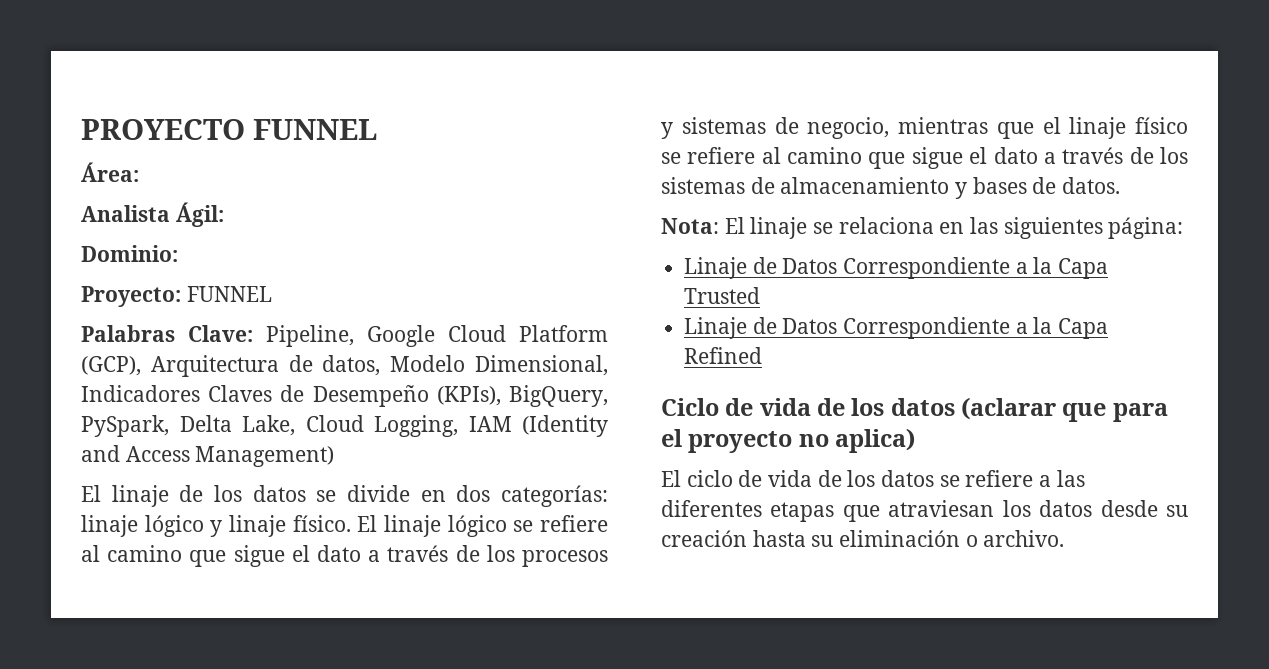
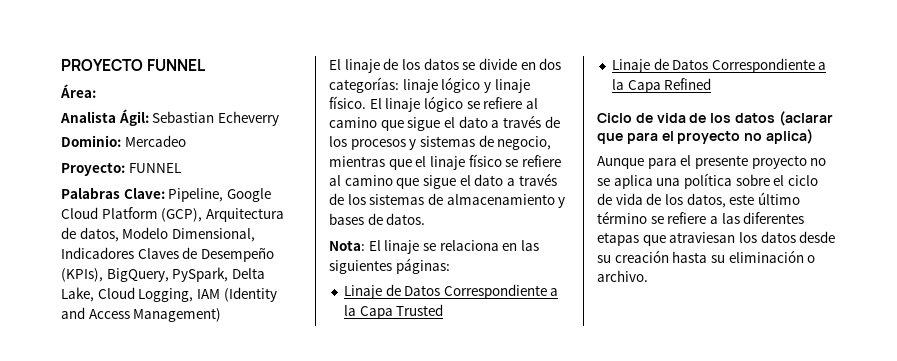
(224, 214) none -> [152,111,279,126] Sebastian Echeverry
(178, 253) none -> [124,135,186,147] Mercadeo
[1108,217,1184,239] página: -> [395,258,450,274] páginas:
[661,470,681,487] El -> [597,155,827,169] [597,173,785,189] Aunque para el presente proyecto no se aplica una política sobre el
[881,470,935,487] datos -> [686,192,800,208] [597,211,647,224] datos, este último término

